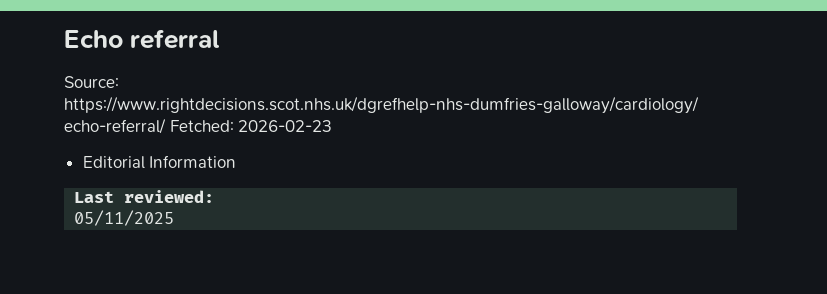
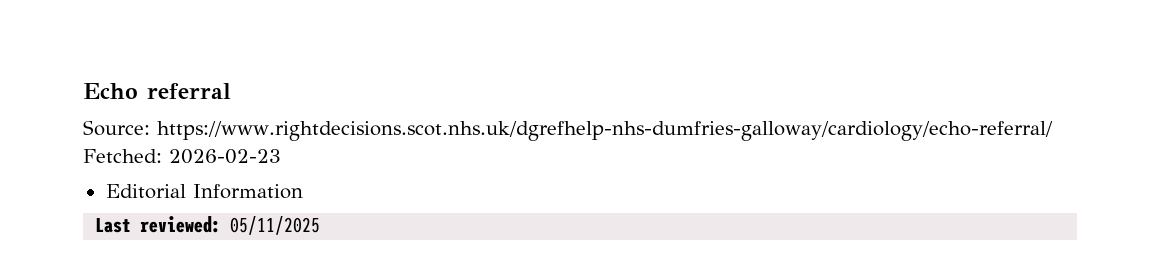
(215, 196) // -> (222, 224) none

